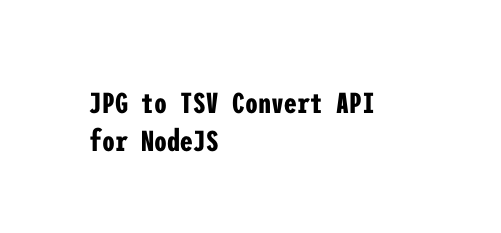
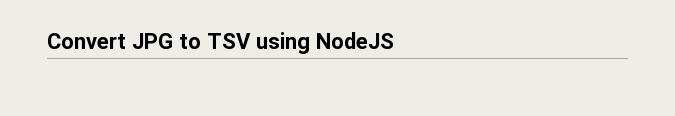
(89, 103) none -> [47,33,126,49] Convert
[232,92,375,114] [89,127,128,152] Convert API for -> [255,32,310,54] using

